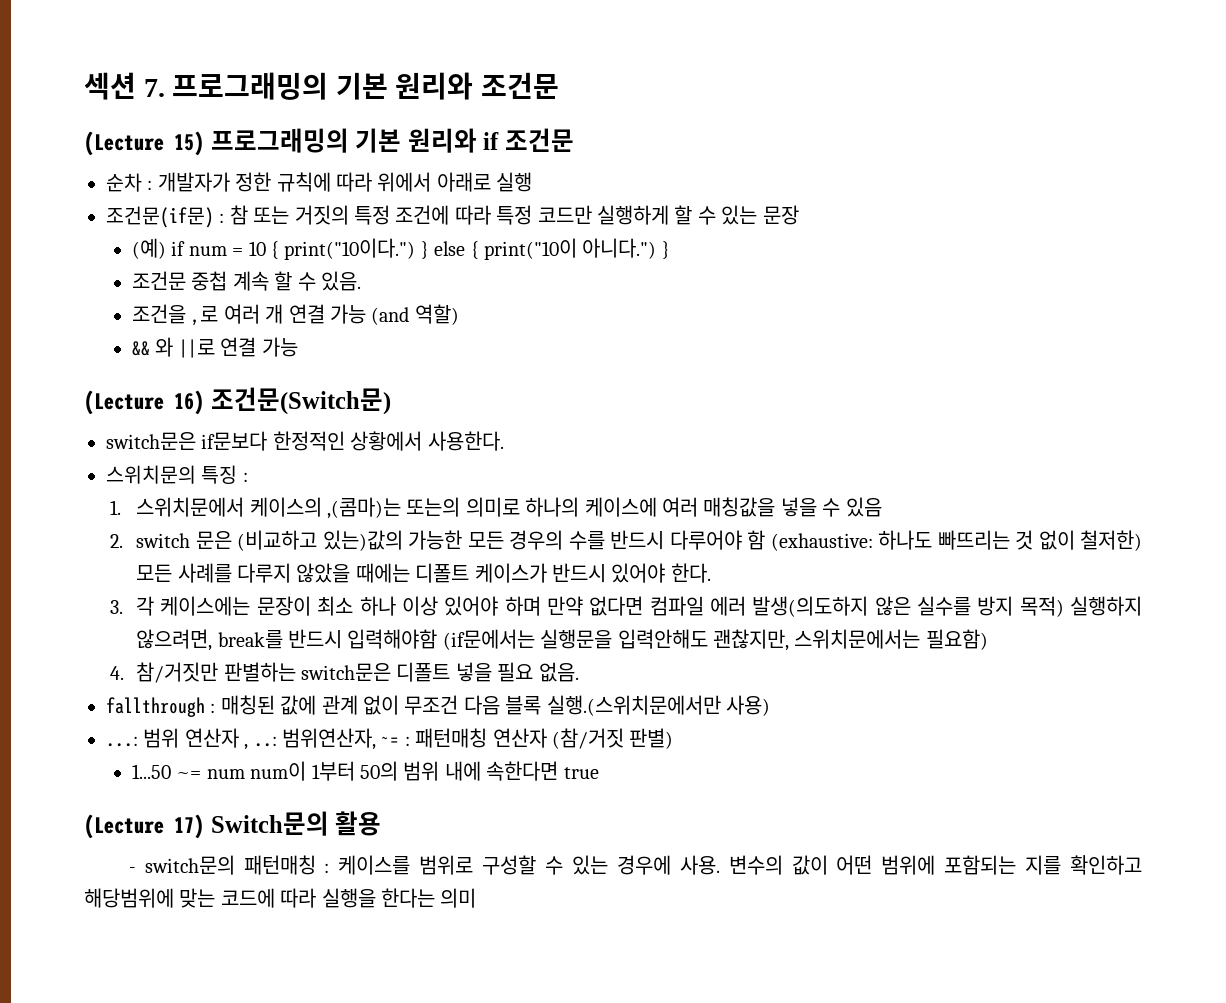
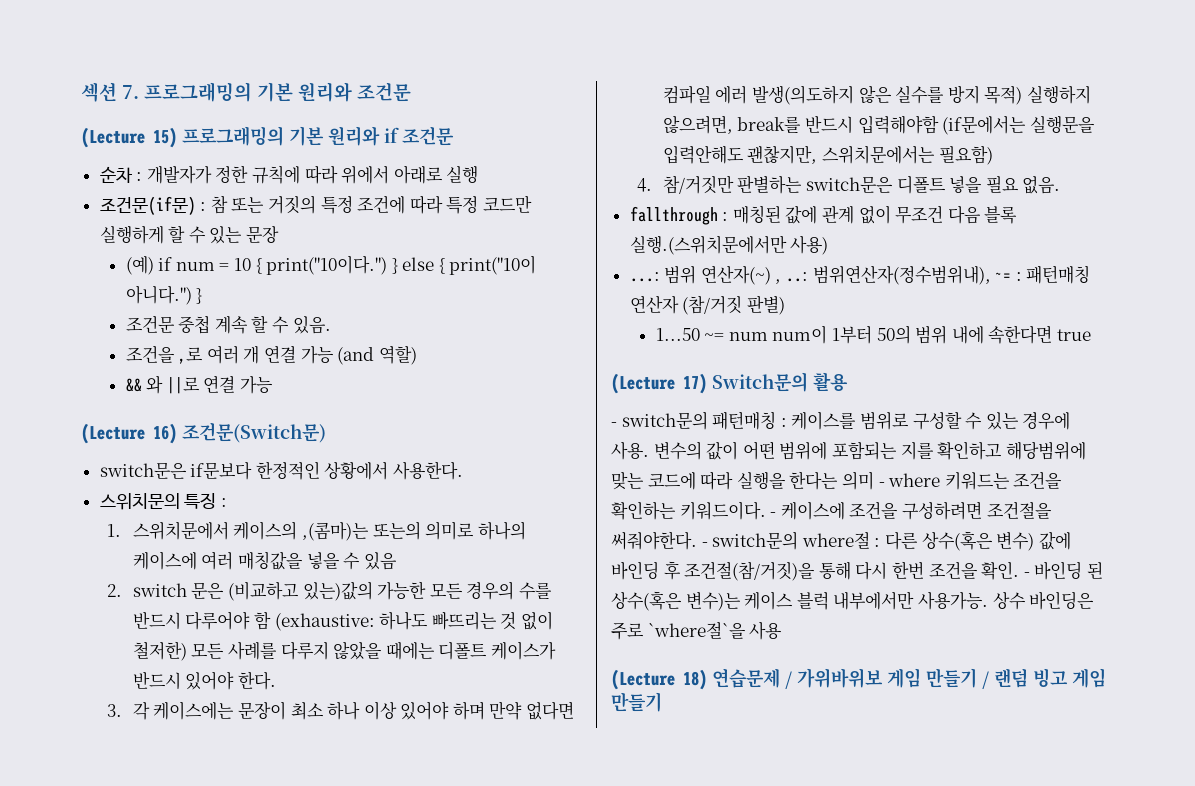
[184,728,239,748] 연산자 -> [700,265,771,285] 연산자(~)
[282,728,376,750] 범위연산자, -> [812,265,991,285] 범위연산자(정수범위내),
(477, 898) none -> [878,471,1063,490] [611,501,1052,520] [611,531,1071,551] [611,561,1103,581] [611,591,1095,611] [611,621,783,640] [611,668,1106,690] [611,692,662,712] - where 키워드는 조건을 확인하는 키워드이다. - 케이스에 조건을 구성하려면 조건절을 써줘야한다. - switch문의 where절 : 다른 상수(혹은 변수) 값에 바인딩 후 조건절(참/거짓)을 통해 다시 한번 조건을 확인. - 바인딩 된 상수(혹은 변수)는 케이스 블럭 내부에서만 사용가능. 상수 바인딩은 주로 `where절`을 사용 // (Lecture 18) 연습문제 / 가위바위보 게임 만들기 / 랜덤 빙고 게임 만들기

